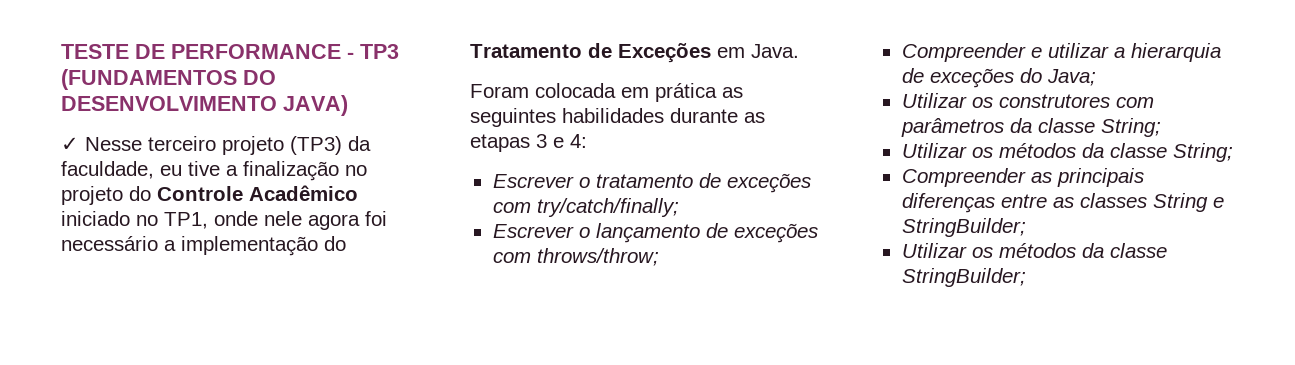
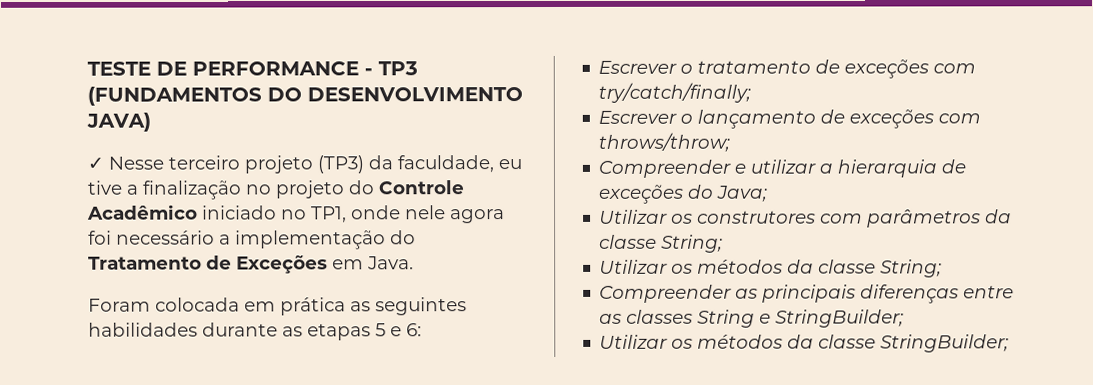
[536,134,587,148] 3 e 4: -> [375,323,422,337] 5 e 6:

